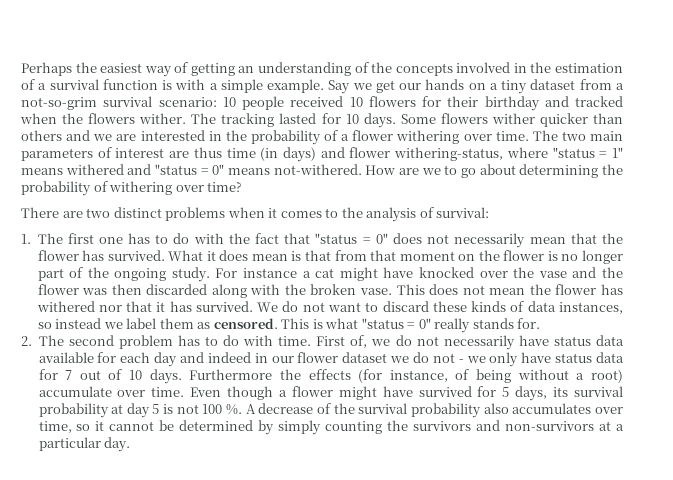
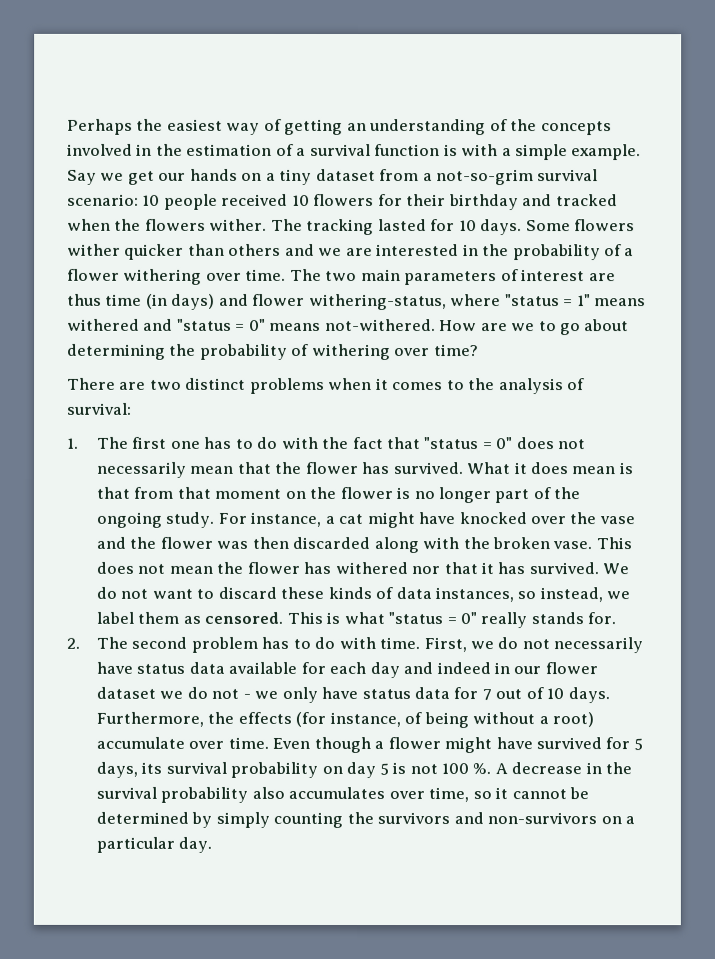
[243,268,298,278] instance -> [250,511,322,527] instance,
[55,318,102,329] instead -> [539,587,603,603] instead,
[316,335,368,348] First of, -> [423,637,467,653] First,
[189,369,273,380] Furthermore -> [95,711,204,727] Furthermore,
[111,404,124,414] at -> [321,765,343,774] on
[317,403,332,414] of -> [585,762,602,775] in
[599,421,612,431] at -> [600,816,622,825] on

